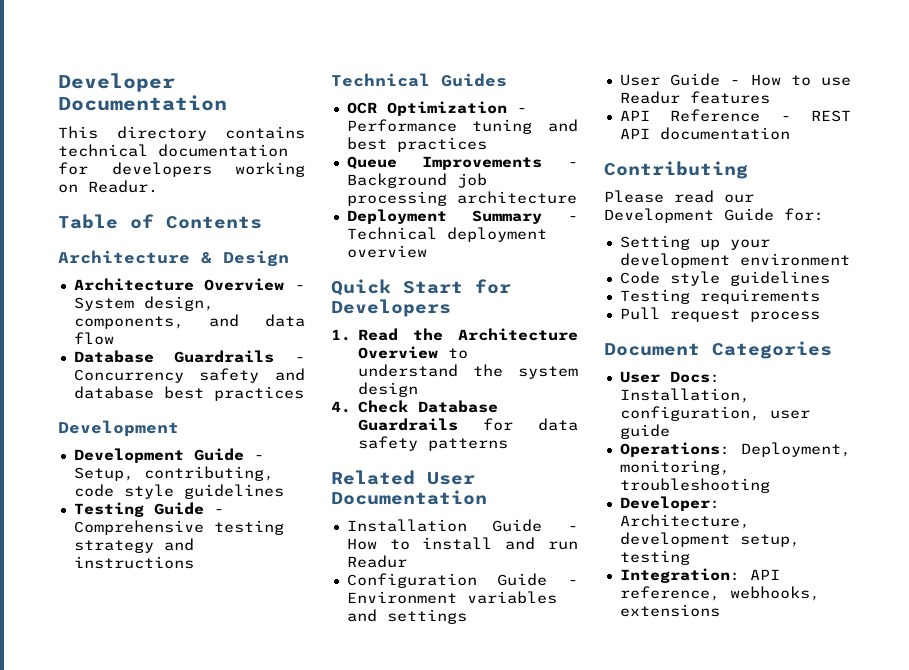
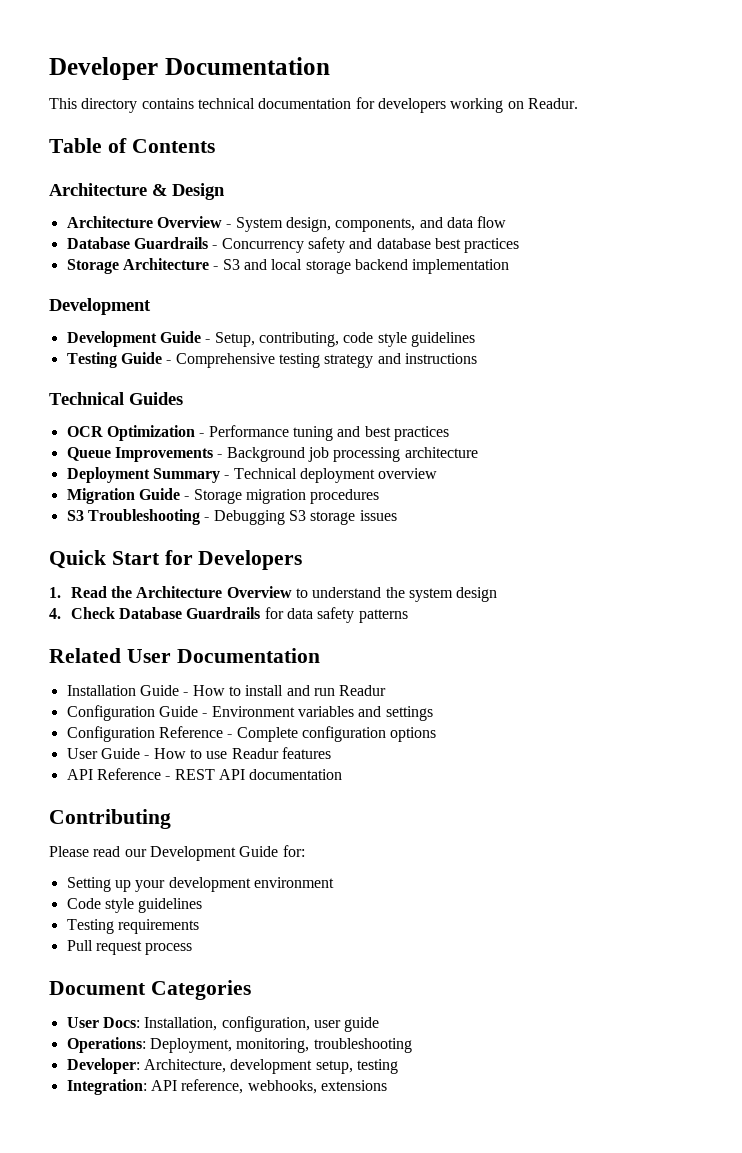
(304, 393) none -> [66,258,510,274] // Storage Architecture - S3 and local storage backend implementation
(427, 251) none -> [66,488,380,504] [66,509,397,525] // Migration Guide - Storage migration procedures // S3 Troubleshooting - Debugging S3 storage issues
(467, 616) none -> [66,726,437,742] // Configuration Reference - Complete configuration options

